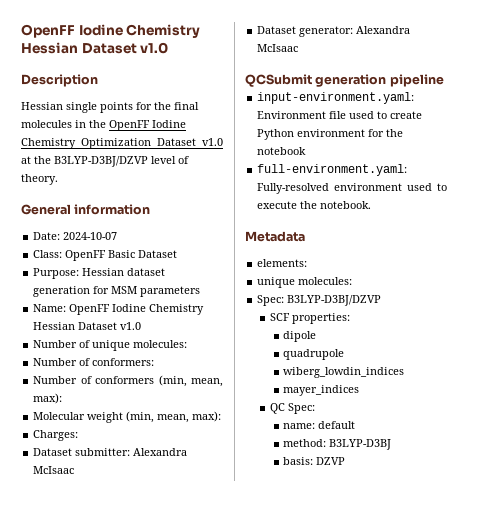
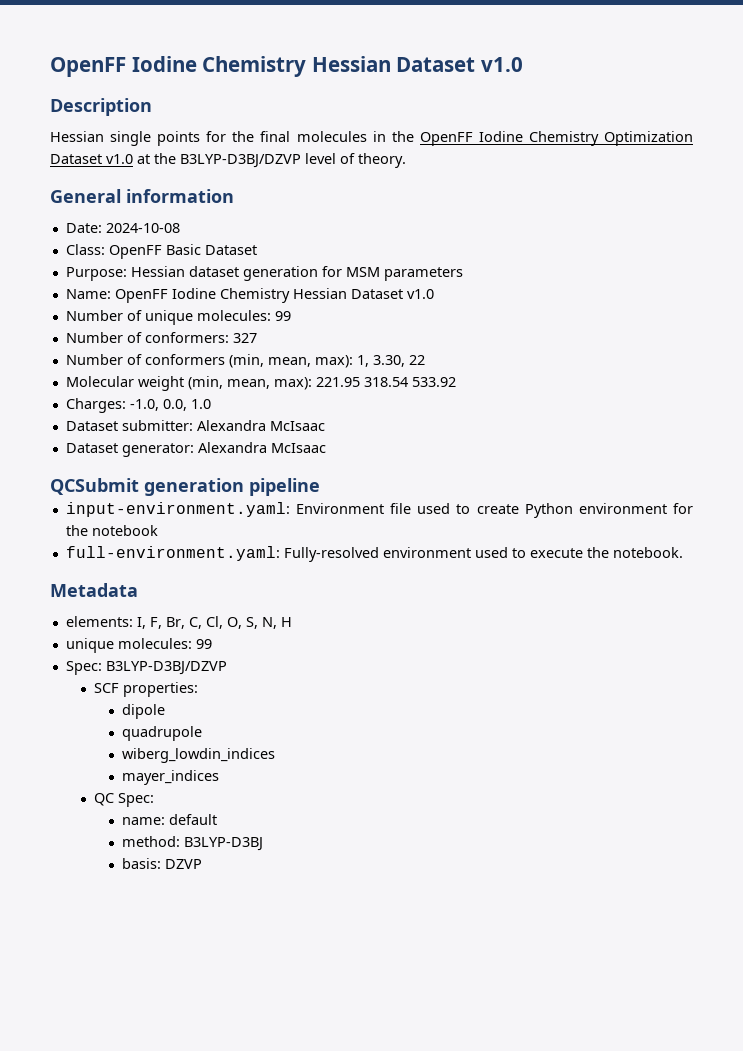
[63,232,118,240] 2024-10-07 -> [105,223,180,233] 2024-10-08
(188, 344) none -> [274,311,291,321] 99
(155, 362) none -> [232,333,257,343] 327
(63, 398) none -> [356,355,425,367] 1, 3.30, 22
[33,430,79,441] // Charges: -> [315,377,456,387] [65,398,211,413] 221.95 318.54 533.92 // Charges: -1.0, 0.0, 1.0
[257,277,353,288] // unique molecules: -> [136,616,292,629] [65,638,212,653] I, F, Br, C, Cl, O, S, N, H // unique molecules: 99

